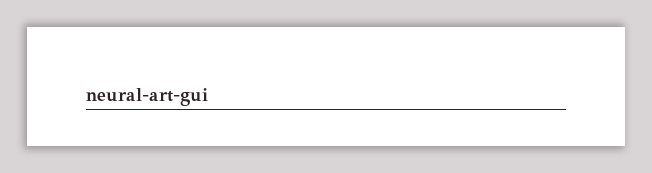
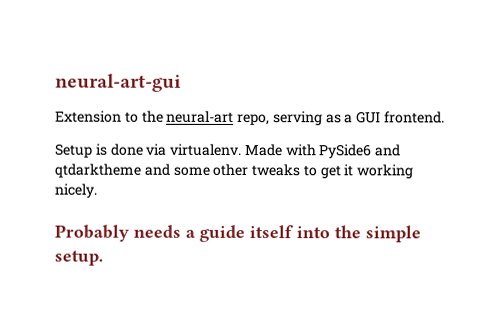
(208, 97) none -> [55,110,446,126] [55,143,402,159] [54,163,414,179] [54,183,97,198] [54,224,421,243] [54,250,103,266] // Extension to the neural-art repo, serving as a GUI frontend. // Setup is done via virtualenv. Made with PySide6 and qtdarktheme and some other tweaks to get it working nicely. // Probably needs a guide itself into the simple setup.

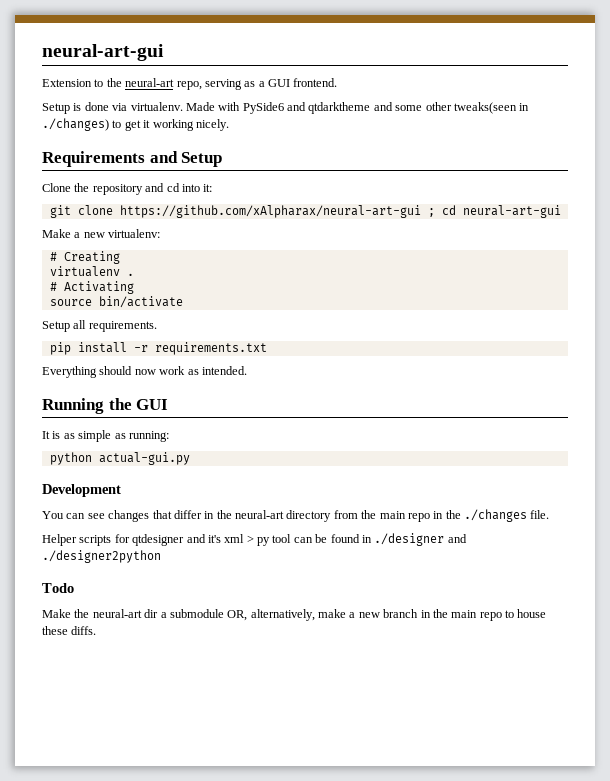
[251,164,301,177] tweaks -> [453,102,530,114] [42,118,109,131] tweaks(seen in ./changes)
[54,224,421,243] [54,250,103,266] Probably needs a guide itself into the simple setup. -> [42,151,223,167] [42,183,213,195] [49,205,561,218] [42,229,161,238] [49,251,120,264] [49,266,134,277] [49,281,134,294] [49,296,183,308] [42,320,157,332] [49,342,267,355] [42,366,247,378] [42,398,169,414] [42,430,169,442] [49,452,190,465] [42,484,121,497] [42,509,550,522] [42,533,467,546] [42,550,161,563] [42,583,74,593] [42,609,547,621] [42,626,97,635] Requirements and Setup // Clone the repository and cd into it: // git clone https://github.com/xAlpharax/neural-art-gui ; cd neural-art-gui // Make a new virtualenv: // # Creating // virtualenv . // # Activating // source bin/activate // Setup all requirements. // pip install -r requirements.txt // Everything should now work as intended. // Running the GUI // It is as simple as running: // python actual-gui.py // Development // You can see changes that differ in the neural-art directory from the main repo in the ./changes file. // Helper scripts for qtdesigner and it's xml > py tool can be found in ./designer and ./designer2python // Todo // Make the neural-art dir a submodule OR, alternatively, make a new branch in the main repo to house these diffs.

